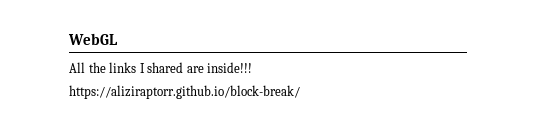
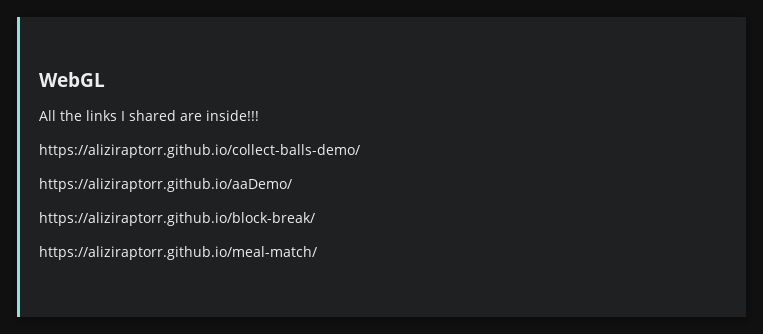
(253, 67) none -> [39,144,360,158] [39,178,292,192] // https://aliziraptorr.github.io/collect-balls-demo/ // https://aliziraptorr.github.io/aaDemo/
(300, 92) none -> [39,246,317,260] // https://aliziraptorr.github.io/meal-match/

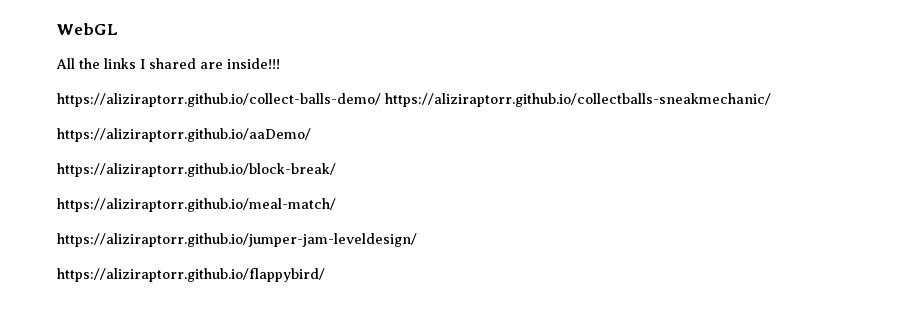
(360, 151) none -> [384,93,771,107] https://aliziraptorr.github.io/collectballs-sneakmechanic/
(317, 253) none -> [57,233,417,247] [57,268,325,282] // https://aliziraptorr.github.io/jumper-jam-leveldesign/ // https://aliziraptorr.github.io/flappybird/

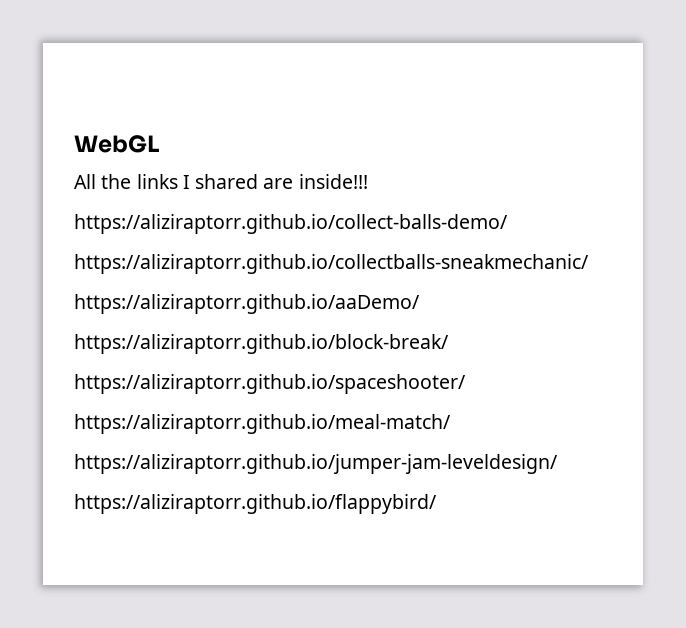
(381, 100) none -> (508, 224) //
(336, 170) none -> [74,374,466,394] // https://aliziraptorr.github.io/spaceshooter/

